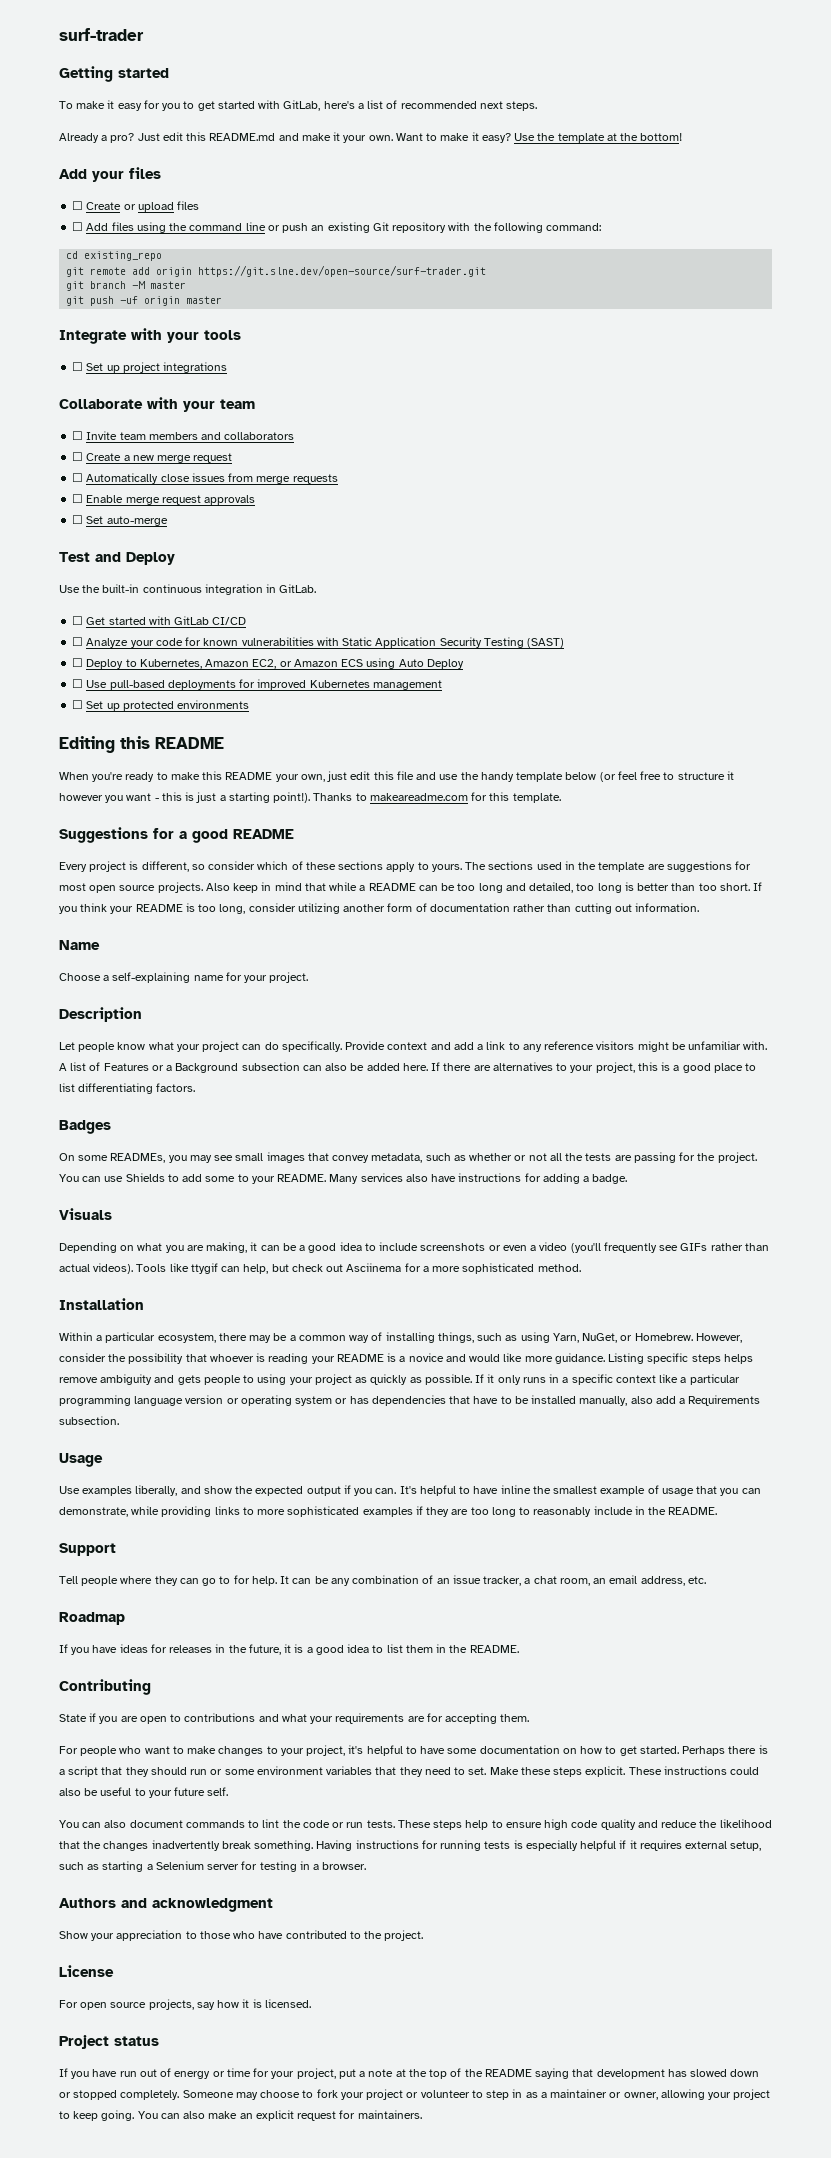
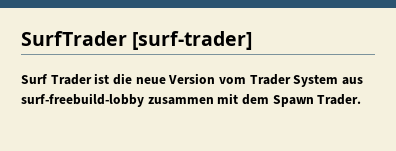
[59,28,144,41] [59,66,169,82] [59,100,538,111] [59,132,683,143] [59,167,161,182] [72,201,200,212] [72,222,602,233] [66,251,163,261] [66,265,487,277] [66,281,187,291] [66,296,223,306] [59,328,241,344] [72,362,228,373] [59,397,255,412] [72,431,295,440] [72,452,233,463] [72,473,338,484] [72,494,256,505] [72,515,168,526] [59,552,175,565] [59,584,317,595] [72,616,247,625] [72,637,565,648] [72,658,464,669] [72,679,442,690] [72,700,250,711] [59,736,224,753] [59,771,734,782] [59,792,561,803] [59,827,294,843] [59,861,752,872] [59,882,763,893] [59,903,700,914] [59,940,100,950] [59,972,309,983] [59,1007,142,1022] [59,1041,768,1052] [59,1062,757,1073] [59,1083,196,1094] [59,1120,111,1134] [59,1152,757,1163] [59,1173,628,1184] [59,1208,112,1220] [59,1242,769,1253] [59,1263,581,1274] [59,1298,144,1310] [59,1332,742,1343] [59,1353,753,1364] [59,1374,740,1385] [59,1395,761,1406] [59,1416,119,1425] [59,1453,103,1467] [59,1485,761,1496] [59,1506,718,1517] [59,1543,116,1556] [59,1575,706,1586] [59,1612,125,1625] [59,1644,519,1655] [59,1679,151,1695] [59,1713,530,1724] [59,1745,768,1756] [59,1766,760,1777] [59,1787,229,1798] [59,1819,772,1830] [59,1840,762,1851] [59,1861,367,1872] [59,1898,273,1912] [59,1930,424,1941] [59,1965,114,1977] [59,1999,311,2010] [59,2035,159,2049] [59,2068,760,2079] [59,2089,771,2100] [59,2110,422,2121] surf-trader // Getting started // To make it easy for you to get started with GitLab, here's a list of recommended next steps. // Already a pro? Just edit this README.md and make it your own. Want to make it easy? Use the template at the bottom! // Add your files // ☐ Create or upload files // ☐ Add files using the command line or push an existing Git repository with the following command: // cd existing_repo // git remote add origin https://git.slne.dev/open-source/surf-trader.git // git branch -M master // git push -uf origin master // Integrate with your tools // ☐ Set up project integrations // Collaborate with your team // ☐ Invite team members and collaborators // ☐ Create a new merge request // ☐ Automatically close issues from merge requests // ☐ Enable merge request approvals // ☐ Set auto-merge // Test and Deploy // Use the built-in continuous integration in GitLab. // ☐ Get started with GitLab CI/CD // ☐ Analyze your code for known vulnerabilities with Static Application Security Testing (SAST) // ☐ Deploy to Kubernetes, Amazon EC2, or Amazon ECS using Auto Deploy // ☐ Use pull-based deployments for improved Kubernetes management // ☐ Set up protected environments // Editing this README // When you're ready to make this README your own, just edit this file and use the handy template below (or feel free to structure it however you want - this is just a starting point!). Thanks to makeareadme.com for this template. // Suggestions for a good README // Every project is different, so consider which of these sections apply to yours. The sections used in the template are suggestions for most open source projects. Also keep in mind that while a README can be too long and detailed, too long is better than too short. If you think your README is too long, consider utilizing another form of documentation rather than cutting out information. // Name // Choose a self-explaining name for your project. // Description // Let people know what your project can do specifically. Provide context and add a link to any reference visitors might be unfamiliar with. A list of Features or a Background subsection can also be added here. If there are alternatives to your project, this is a good place to list differentiating factors. // Badges // On some READMEs, you may see small images that convey metadata, such as whether or not all the tests are passing for the project. You can use Shields to add some to your README. Many services also have instructions for adding a badge. // Visuals // Depending on what you are making, it can be a good idea to include screenshots or even a video (you'll frequently see GIFs rather than actual videos). Tools like ttygif can help, but check out Asciinema for a more sophisticated method. // Installation // Within a particular ecosystem, there may be a common way of installing things, such as using Yarn, NuGet, or Homebrew. However, consider the possibility that whoever is reading your README is a novice and would like more guidance. Listing specific steps helps remove ambiguity and gets people to using your project as quickly as possible. If it only runs in a specific context like a particular programming language version or operating system or has dependencies that have to be installed manually, also add a Requirements subsection. // Usage // Use examples liberally, and show the expected output if you can. It's helpful to have inline the smallest example of usage that you can demonstrate, while providing links to more sophisticated examples if they are too long to reasonably include in the README. // Support // Tell people where they can go to for help. It can be any combination of an issue tracker, a chat room, an email address, etc. // Roadmap // If you have ideas for releases in the future, it is a good idea to list them in the README. // Contributing // State if you are open to contributions and what your requirements are for accepting them. // For people who want to make changes to your project, it's helpful to have some documentation on how to get started. Perhaps there is a script that they should run or some environment variables that they need to set. Make these steps explicit. These instructions could also be useful to your future self. // You can also document commands to lint the code or run tests. These steps help to ensure high code quality and reduce the likelihood that the changes inadvertently break something. Having instructions for running tests is especially helpful if it requires external setup, such as starting a Selenium server for testing in a browser. // Authors and acknowledgment // Show your appreciation to those who have contributed to the project. // License // For open source projects, say how it is licensed. // Project status // If you have run out of energy or time for your project, put a note at the top of the README saying that development has slowed down or stopped completely. Someone may choose to fork your project or volunteer to step in as a maintainer or owner, allowing your project to keep going. You can also make an explicit request for maintainers. -> [21,31,253,50] [21,73,363,87] [21,93,362,107] SurfTrader [surf-trader] // Surf Trader ist die neue Version vom Trader System aus surf-freebuild-lobby zusammen mit dem Spawn Trader.

